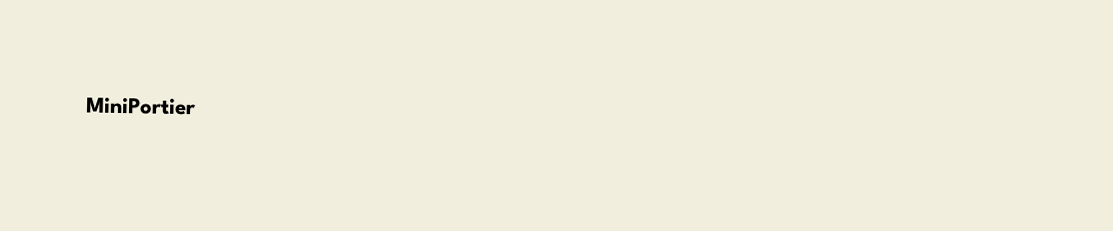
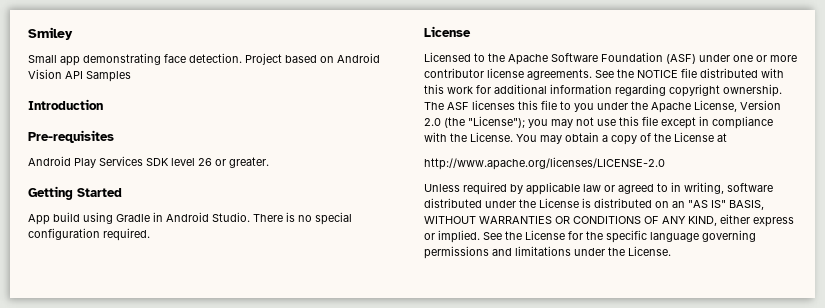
[85,97,196,116] MiniPortier -> [28,27,73,40] [28,53,380,66] [28,69,131,82] [28,99,103,110] [28,130,114,143] [28,156,269,168] [28,186,122,200] [28,212,352,225] [28,228,150,241] [424,26,471,37] [424,52,797,65] [424,68,784,80] [424,84,782,97] [424,100,781,113] [424,116,773,129] [424,132,727,145] [424,157,665,170] [424,182,773,195] [424,198,764,210] [424,214,794,227] [424,230,756,243] [424,246,671,259] Smiley // Small app demonstrating face detection. Project based on Android Vision API Samples // Introduction // Pre-requisites // Android Play Services SDK level 26 or greater. // Getting Started // App build using Gradle in Android Studio. There is no special configuration required. // License // Licensed to the Apache Software Foundation (ASF) under one or more contributor license agreements. See the NOTICE file distributed with this work for additional information regarding copyright ownership. The ASF licenses this file to you under the Apache License, Version 2.0 (the "License"); you may not use this file except in compliance with the License. You may obtain a copy of the License at // http://www.apache.org/licenses/LICENSE-2.0 // Unless required by applicable law or agreed to in writing, software distributed under the License is distributed on an "AS IS" BASIS, WITHOUT WARRANTIES OR CONDITIONS OF ANY KIND, either express or implied. See the License for the specific language governing permissions and limitations under the License.

